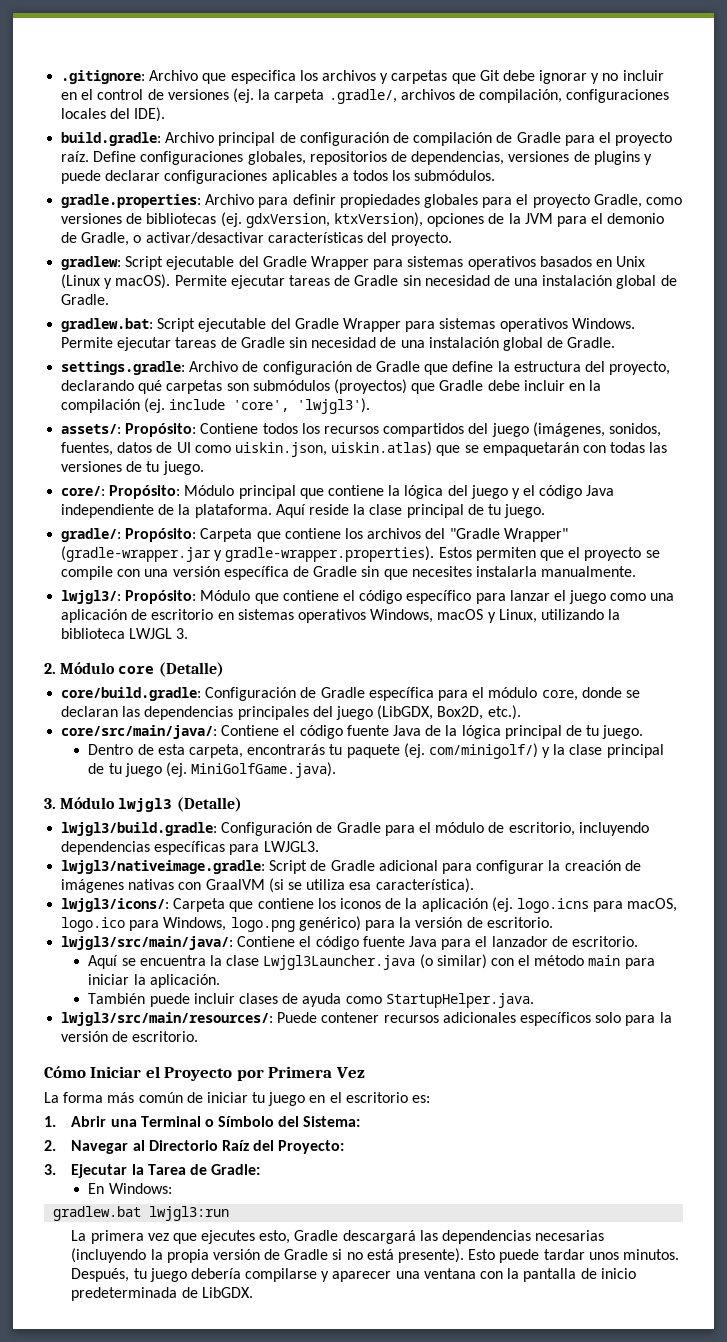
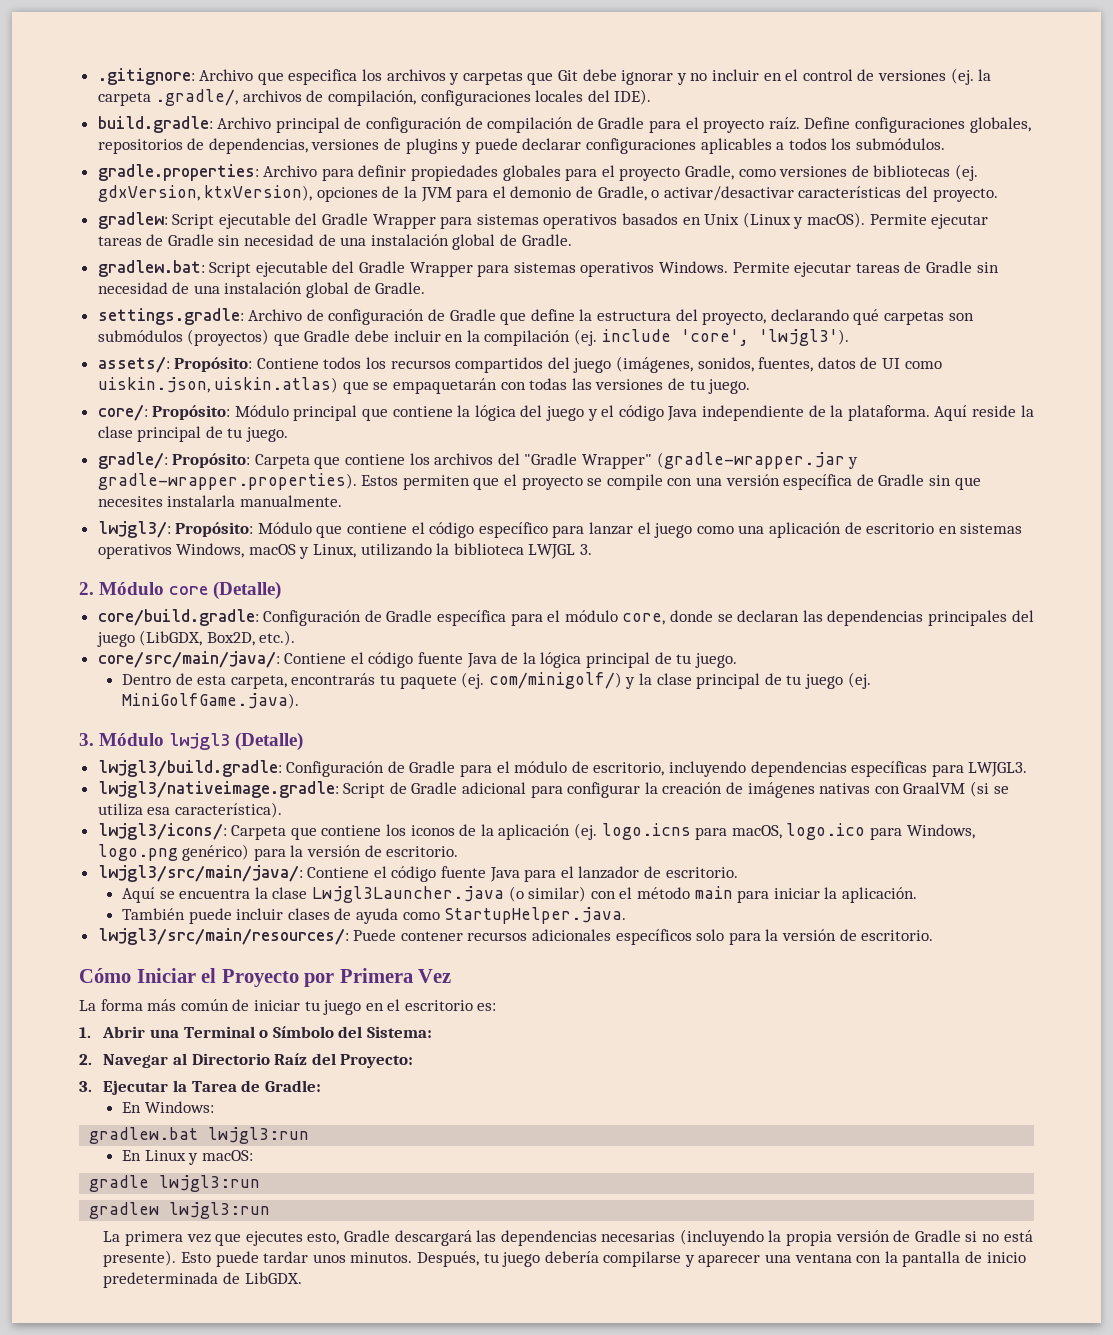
(230, 1213) none -> [122,1150,253,1165] [89,1175,261,1192] [89,1202,271,1219] // En Linux y macOS: // gradle lwjgl3:run // gradlew lwjgl3:run

